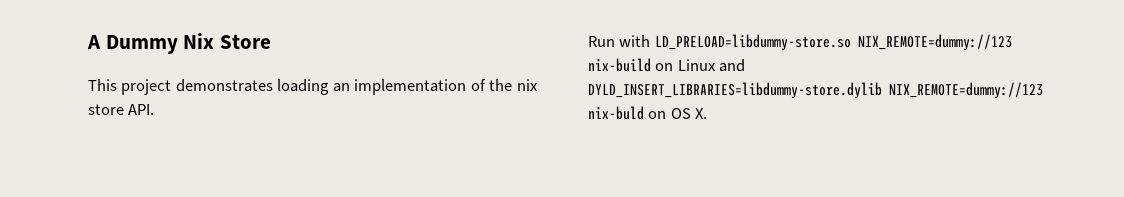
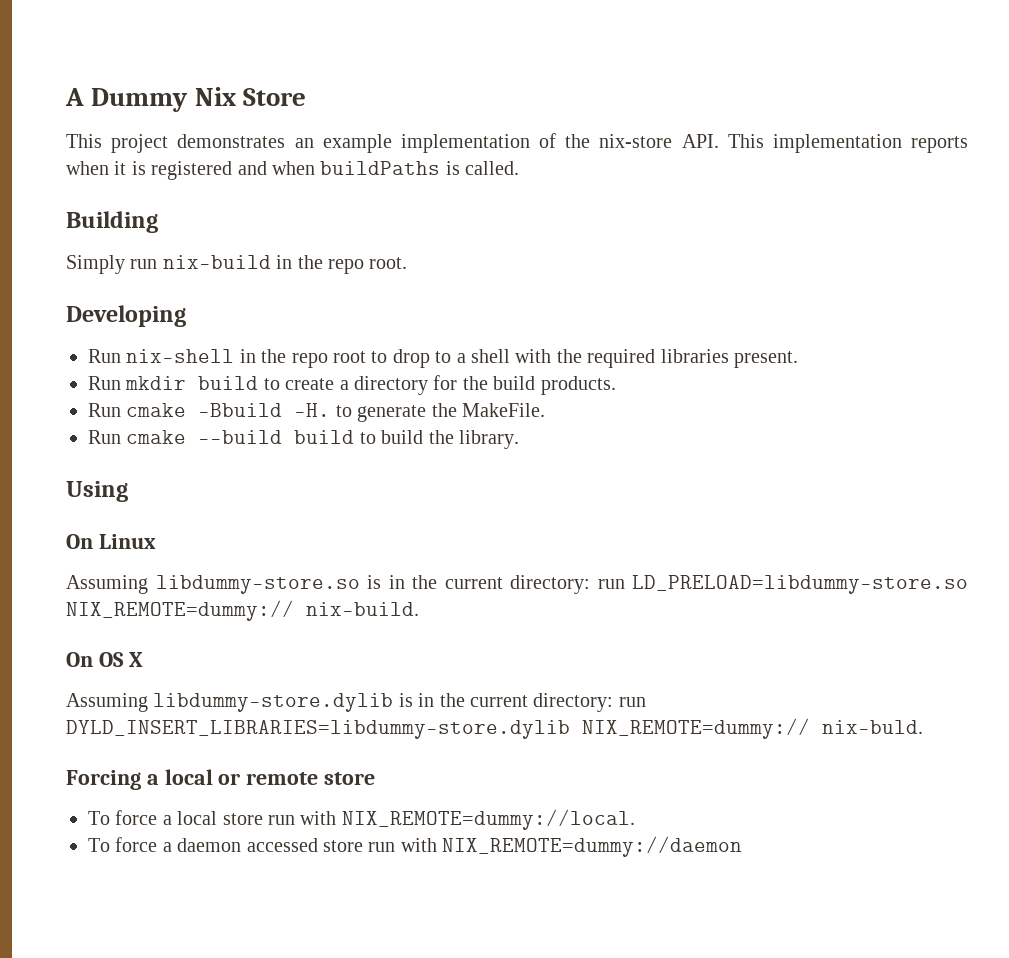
[277,79,350,95] loading an -> [294,134,392,153] an example
[516,79,538,91] [88,104,124,115] nix store -> [599,134,673,148] nix-store
[588,34,1012,51] [588,58,746,72] [588,82,1043,99] [588,106,708,120] // Run with LD_PRELOAD=libdummy-store.so NIX_REMOTE=dummy://123 nix-build on Linux and DYLD_INSERT_LIBRARIES=libdummy-store.dylib NIX_REMOTE=dummy://123 nix-buld on OS X. -> [727,134,968,153] [66,161,520,180] [66,211,158,233] [66,255,408,274] [66,305,186,327] [88,349,798,368] [88,375,616,395] [88,403,545,422] [88,430,519,449] [66,481,128,502] [66,534,156,549] [66,575,968,594] [66,600,419,621] [66,652,143,667] [66,693,646,712] [66,718,923,739] [66,769,376,790] [88,809,635,830] [88,836,743,857] This implementation reports when it is registered and when buildPaths is called. // Building // Simply run nix-build in the repo root. // Developing // Run nix-shell in the repo root to drop to a shell with the required libraries present. // Run mkdir build to create a directory for the build products. // Run cmake -Bbuild -H. to generate the MakeFile. // Run cmake --build build to build the library. // Using // On Linux // Assuming libdummy-store.so is in the current directory: run LD_PRELOAD=libdummy-store.so NIX_REMOTE=dummy:// nix-build. // On OS X // Assuming libdummy-store.dylib is in the current directory: run DYLD_INSERT_LIBRARIES=libdummy-store.dylib NIX_REMOTE=dummy:// nix-buld. // Forcing a local or remote store // To force a local store run with NIX_REMOTE=dummy://local. // To force a daemon accessed store run with NIX_REMOTE=dummy://daemon

